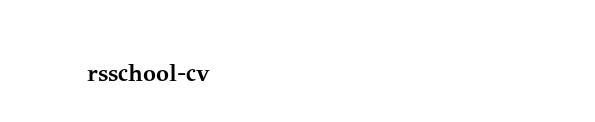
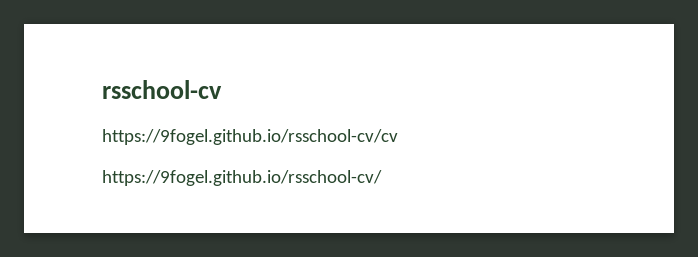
(210, 73) none -> [102,129,398,145] [102,170,382,186] // https://9fogel.github.io/rsschool-cv/cv // https://9fogel.github.io/rsschool-cv/

